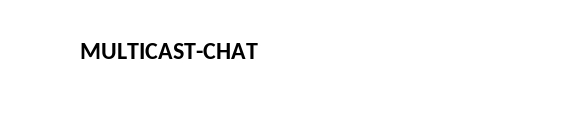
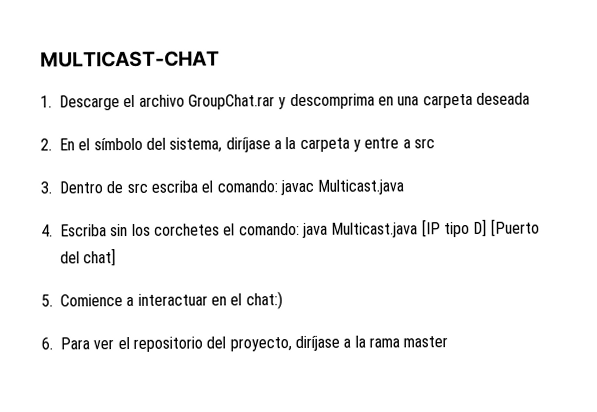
(258, 51) none -> [40,92,530,111] [40,137,435,153] [40,179,405,196] [41,218,540,238] [60,248,117,267] [41,291,283,310] [41,335,449,352] // 1. Descarge el archivo GroupChat.rar y descomprima en una carpeta deseada // 2. En el símbolo del sistema, diríjase a la carpeta y entre a src // 3. Dentro de src escriba el comando: javac Multicast.java // 4. Escriba sin los corchetes el comando: java Multicast.java [IP tipo D] [Puerto del chat] // 5. Comience a interactuar en el chat:) // 6. Para ver el repositorio del proyecto, diríjase a la rama master

